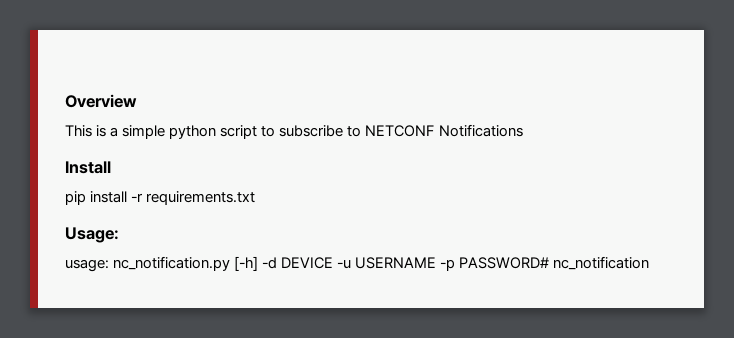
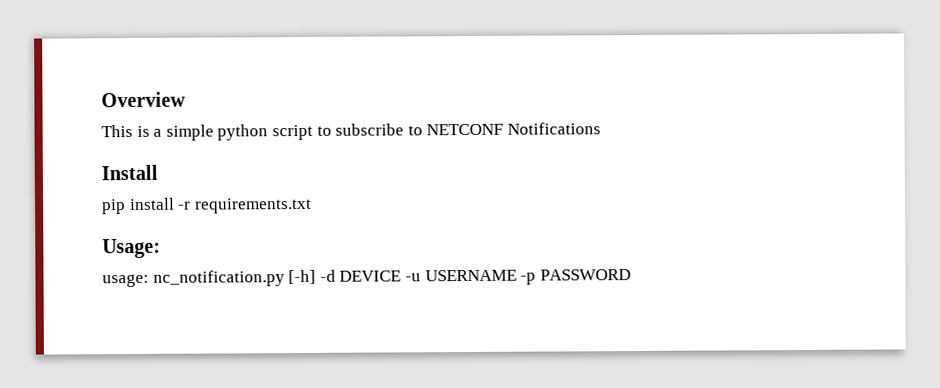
[459,256,650,270] PASSWORD# nc_notification -> [539,269,631,281] PASSWORD

